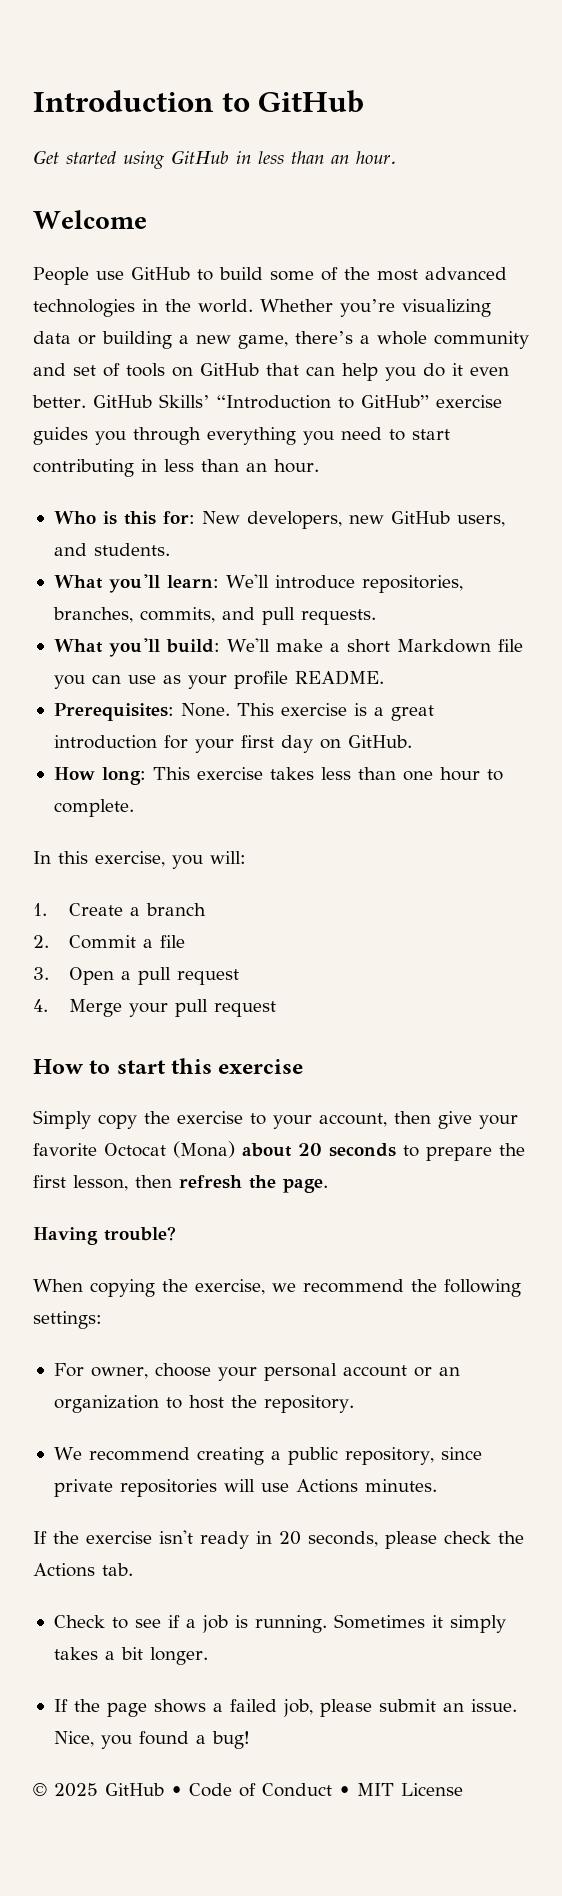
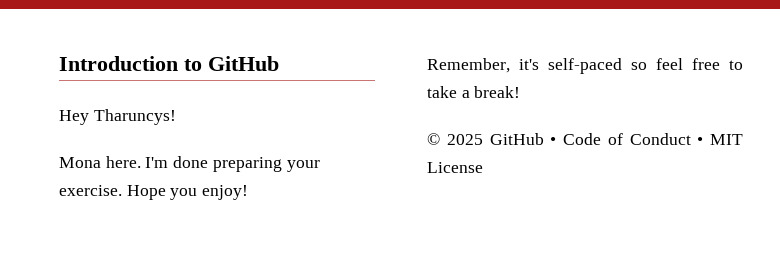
[33,150,397,169] [33,210,147,229] [33,267,507,285] [33,299,491,317] [33,331,529,349] [33,363,509,381] [32,394,502,409] [33,427,450,445] [33,459,319,477] [53,511,505,529] [53,543,170,556] [53,574,463,593] [52,607,376,625] [53,638,523,657] [53,670,384,689] [53,703,434,721] [53,735,412,753] [53,767,503,785] [53,799,134,817] [33,851,246,869] [33,903,206,916] [33,935,185,949] [33,967,239,985] [33,999,276,1017] [33,1058,304,1074] [33,1110,518,1129] [33,1141,525,1161] [33,1175,328,1193] [33,1226,176,1245] [33,1279,521,1297] [33,1311,102,1329] [53,1363,460,1381] [53,1395,354,1413] [53,1447,482,1465] [53,1479,437,1497] [33,1530,524,1549] [33,1563,133,1577] [53,1614,506,1633] [53,1647,208,1665] [53,1699,517,1717] [53,1731,250,1749] Get started using GitHub in less than an hour. // Welcome // People use GitHub to build some of the most advanced technologies in the world. Whether you’re visualizing data or building a new game, there’s a whole community and set of tools on GitHub that can help you do it even better. GitHub Skills’ “Introduction to GitHub” exercise guides you through everything you need to start contributing in less than an hour. // Who is this for: New developers, new GitHub users, and students. // What you'll learn: We'll introduce repositories, branches, commits, and pull requests. // What you'll build: We'll make a short Markdown file you can use as your profile README. // Prerequisites: None. This exercise is a great introduction for your first day on GitHub. // How long: This exercise takes less than one hour to complete. // In this exercise, you will: // 1. Create a branch // 2. Commit a file // 3. Open a pull request // 4. Merge your pull request // How to start this exercise // Simply copy the exercise to your account, then give your favorite Octocat (Mona) about 20 seconds to prepare the first lesson, then refresh the page. // Having trouble? // When copying the exercise, we recommend the following settings: // For owner, choose your personal account or an organization to host the repository. // We recommend creating a public repository, since private repositories will use Actions minutes. // If the exercise isn't ready in 20 seconds, please check the Actions tab. // Check to see if a job is running. Sometimes it simply takes a bit longer. // If the page shows a failed job, please submit an issue. Nice, you found a bug! -> [59,109,176,125] [59,156,320,172] [59,185,249,200] [427,58,743,74] [427,86,521,98] Hey Tharuncys! // Mona here. I'm done preparing your exercise. Hope you enjoy! // Remember, it's self-paced so feel free to take a break!

